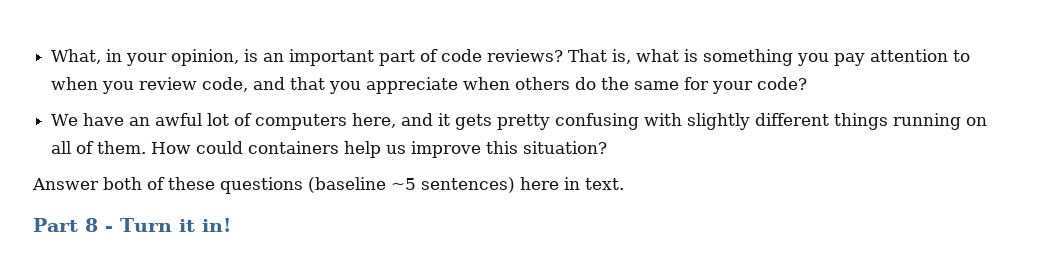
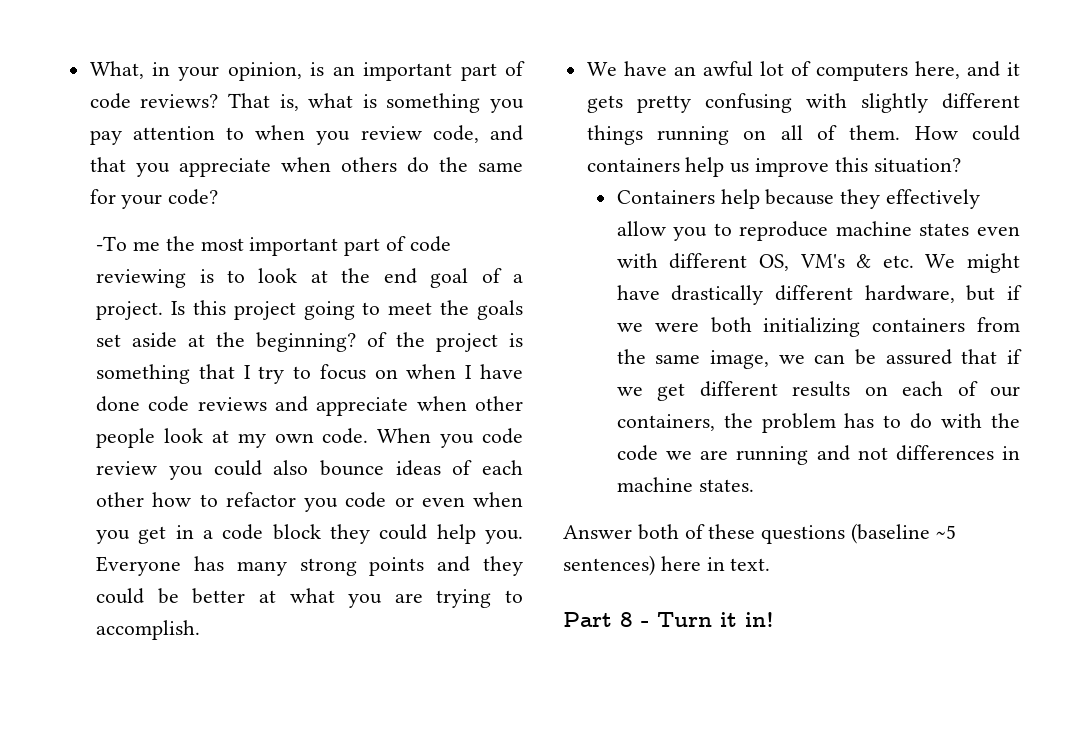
(808, 83) none -> [96,236,451,256] [96,268,523,288] [96,300,523,320] [96,332,523,352] [96,364,523,384] [96,396,523,416] [96,428,523,448] [96,460,523,480] [96,492,523,512] [96,524,523,544] [96,556,523,576] [96,588,523,608] [96,620,201,640] // -To me the most important part of code reviewing is to look at the end goal of a project. Is this project going to meet the goals set aside at the beginning? of the project is something that I try to focus on when I have done code reviews and appreciate when other people look at my own code. When you code review you could also bounce ideas of each other how to refactor you code or even when you get in a code block they could help you. Everyone has many strong points and they could be better at what you are trying to accomplish.
(608, 147) none -> [616,189,981,209] [616,221,1020,241] [616,253,1020,273] [616,285,1022,305] [616,317,1020,337] [616,349,1022,369] [616,381,1020,401] [616,413,1021,433] [616,445,1020,465] [616,477,754,492] // Containers help because they effectively allow you to reproduce machine states even with different OS, VM's & etc. We might have drastically different hardware, but if we were both initializing containers from the same image, we can be assured that if we get different results on each of our containers, the problem has to do with the code we are running and not differences in machine states.

